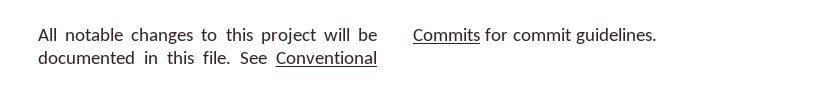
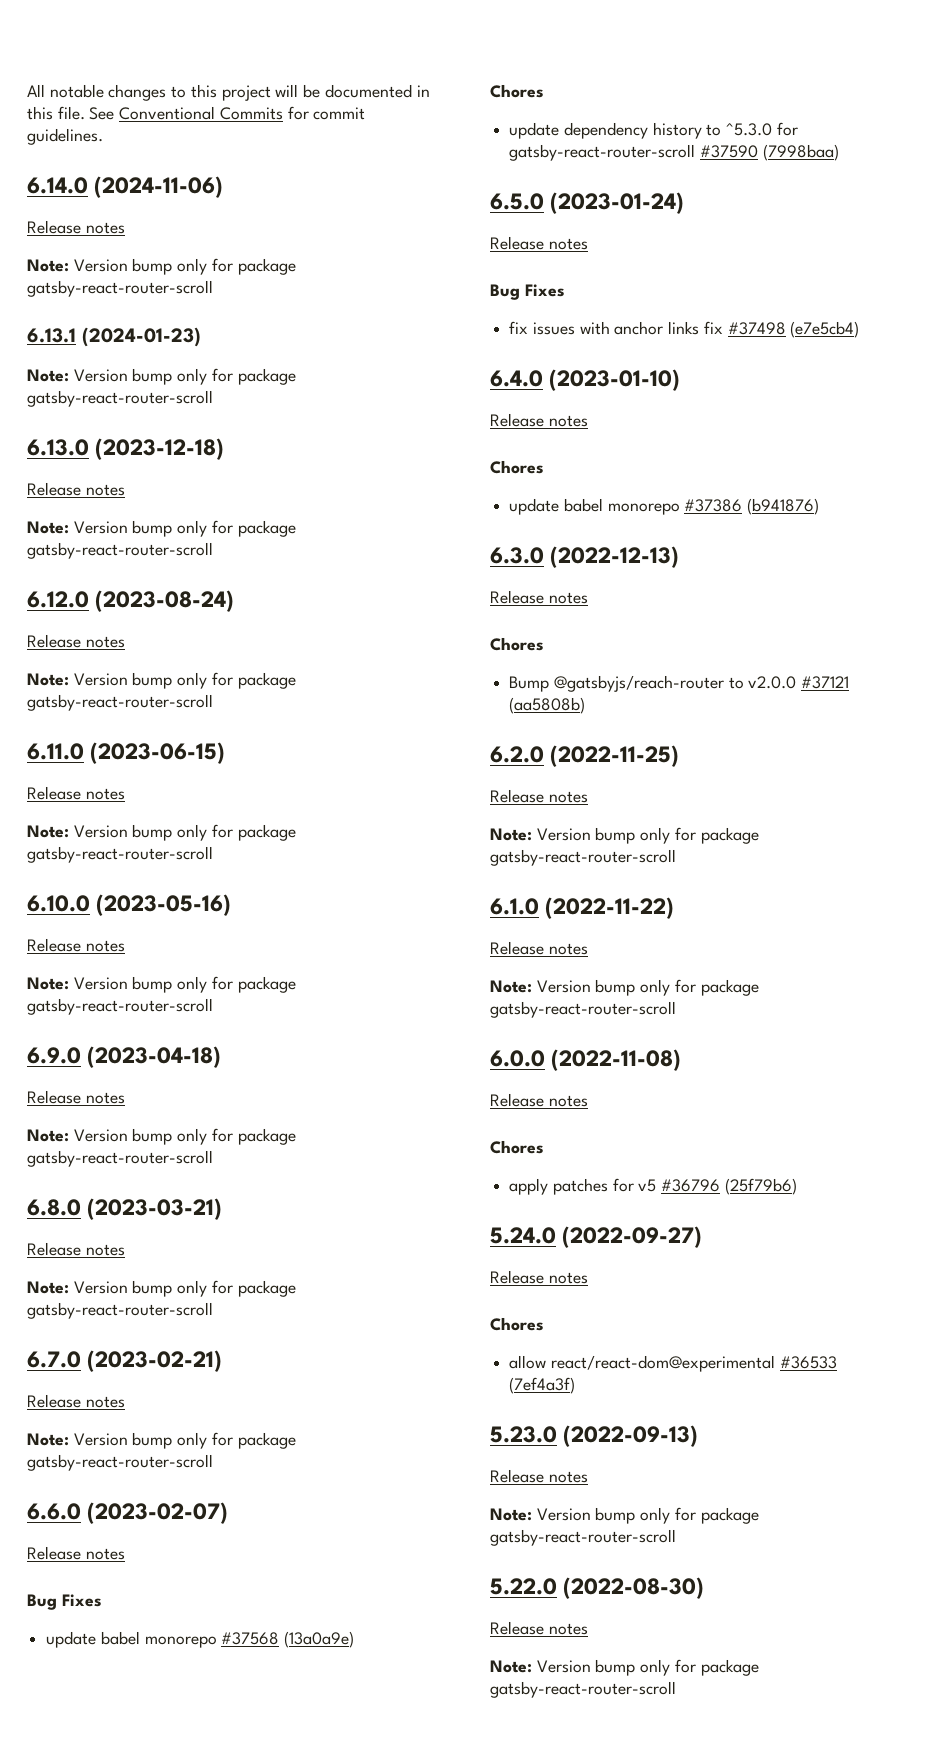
(657, 36) none -> [27,176,224,198] [27,220,125,234] [27,258,296,275] [27,280,213,297] [27,327,201,347] [27,368,296,385] [27,390,213,407] [27,438,225,460] [27,482,125,496] [27,520,296,537] [27,542,213,559] [27,590,235,612] [27,634,125,648] [27,672,296,689] [27,694,213,711] [27,742,226,764] [27,786,125,800] [27,824,296,841] [27,846,213,863] [27,894,232,916] [27,938,125,952] [27,976,296,993] [27,998,213,1015] [27,1046,222,1068] [27,1090,125,1104] [27,1128,296,1145] [27,1150,213,1167] [27,1198,223,1220] [27,1242,125,1256] [27,1280,296,1297] [27,1302,213,1319] [27,1350,223,1372] [27,1394,125,1408] [27,1432,296,1449] [27,1454,213,1471] [27,1502,229,1524] [27,1546,125,1560] [27,1594,102,1610] [46,1631,355,1648] [490,84,544,98] [509,122,798,139] [509,144,839,161] [490,192,685,214] [490,236,588,250] [490,284,565,300] [509,321,860,338] [490,369,681,391] [490,413,588,427] [490,460,544,474] [509,498,820,515] [490,546,680,568] [490,590,588,604] [490,637,544,651] [509,675,850,692] [509,697,586,714] [490,745,680,767] [490,789,588,803] [490,827,759,844] [490,849,676,866] [490,897,675,919] [490,941,588,955] [490,979,759,996] [490,1001,676,1018] [490,1049,682,1071] [490,1093,588,1107] [490,1140,544,1154] [509,1178,797,1195] [490,1226,703,1248] [490,1270,588,1284] [490,1317,544,1331] [509,1355,837,1372] [509,1377,576,1394] [490,1425,699,1447] [490,1469,588,1483] [490,1507,759,1524] [490,1529,676,1546] [490,1577,705,1599] [490,1621,588,1635] [490,1659,759,1676] [490,1681,676,1698] // 6.14.0 (2024-11-06) // Release notes // Note: Version bump only for package gatsby-react-router-scroll // 6.13.1 (2024-01-23) // Note: Version bump only for package gatsby-react-router-scroll // 6.13.0 (2023-12-18) // Release notes // Note: Version bump only for package gatsby-react-router-scroll // 6.12.0 (2023-08-24) // Release notes // Note: Version bump only for package gatsby-react-router-scroll // 6.11.0 (2023-06-15) // Release notes // Note: Version bump only for package gatsby-react-router-scroll // 6.10.0 (2023-05-16) // Release notes // Note: Version bump only for package gatsby-react-router-scroll // 6.9.0 (2023-04-18) // Release notes // Note: Version bump only for package gatsby-react-router-scroll // 6.8.0 (2023-03-21) // Release notes // Note: Version bump only for package gatsby-react-router-scroll // 6.7.0 (2023-02-21) // Release notes // Note: Version bump only for package gatsby-react-router-scroll // 6.6.0 (2023-02-07) // Release notes // Bug Fixes // update babel monorepo #37568 (13a0a9e) // Chores // update dependency history to ^5.3.0 for gatsby-react-router-scroll #37590 (7998baa) // 6.5.0 (2023-01-24) // Release notes // Bug Fixes // fix issues with anchor links fix #37498 (e7e5cb4) // 6.4.0 (2023-01-10) // Release notes // Chores // update babel monorepo #37386 (b941876) // 6.3.0 (2022-12-13) // Release notes // Chores // Bump @gatsbyjs/reach-router to v2.0.0 #37121 (aa5808b) // 6.2.0 (2022-11-25) // Release notes // Note: Version bump only for package gatsby-react-router-scroll // 6.1.0 (2022-11-22) // Release notes // Note: Version bump only for package gatsby-react-router-scroll // 6.0.0 (2022-11-08) // Release notes // Chores // apply patches for v5 #36796 (25f79b6) // 5.24.0 (2022-09-27) // Release notes // Chores // allow react/react-dom@experimental #36533 (7ef4a3f) // 5.23.0 (2022-09-13) // Release notes // Note: Version bump only for package gatsby-react-router-scroll // 5.22.0 (2022-08-30) // Release notes // Note: Version bump only for package gatsby-react-router-scroll

